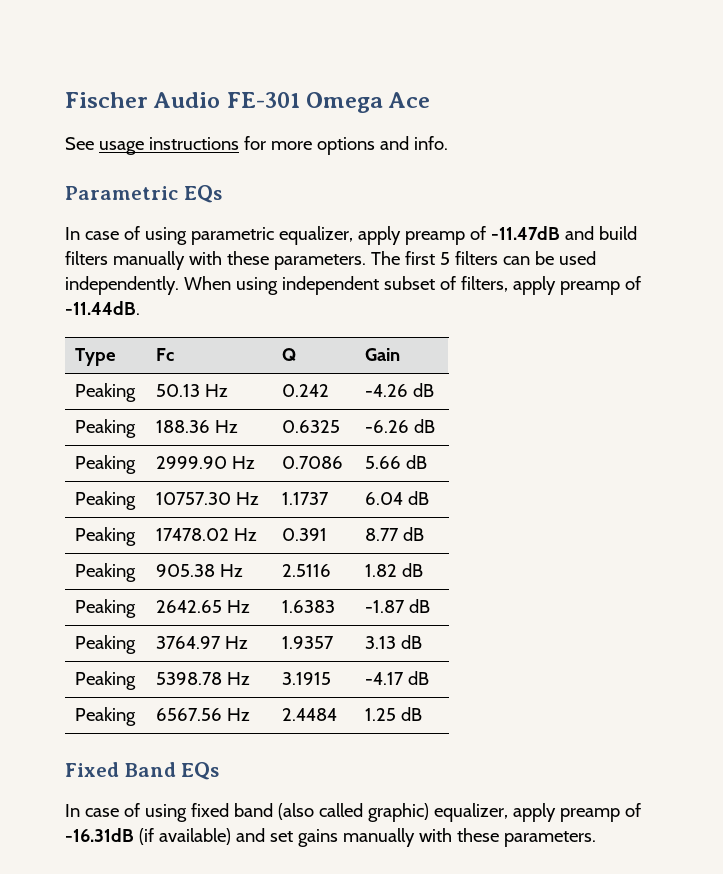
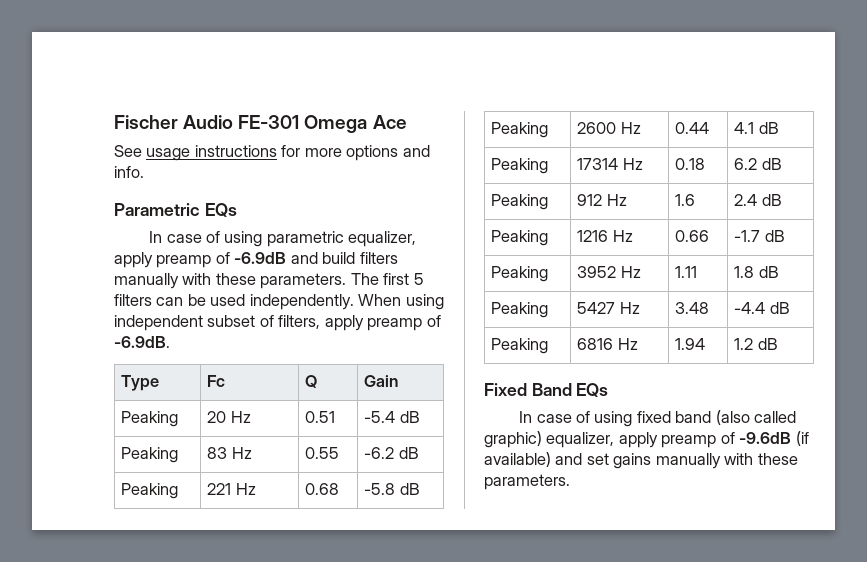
[490,226,560,240] -11.47dB -> [234,252,287,264] -6.9dB
[65,301,140,315] -11.44dB. -> [114,336,170,348] -6.9dB.
[156,384,229,397] [282,384,330,397] [365,383,435,397] [75,419,137,438] [156,420,239,433] [282,420,341,433] [365,419,436,433] [75,455,137,474] [156,456,256,469] [282,456,344,469] [365,455,428,469] [75,491,137,510] [156,492,260,505] [282,492,330,505] [365,491,430,505] [75,527,137,546] [156,528,258,541] [282,528,328,541] [365,527,425,541] [75,563,137,582] [156,564,244,577] [282,564,332,577] [365,563,424,577] [75,599,137,618] [156,600,251,613] [282,600,336,613] [365,599,431,613] [75,635,137,654] [156,636,249,649] [282,636,335,649] [365,635,423,649] [75,671,137,690] [156,672,251,685] [282,672,332,685] [365,671,430,685] [75,707,137,726] [156,708,251,721] [282,708,338,721] [365,708,397,721] 50.13 Hz | 0.242 | -4.26 dB // Peaking | 188.36 Hz | 0.6325 | -6.26 dB // Peaking | 2999.90 Hz | 0.7086 | 5.66 dB // Peaking | 10757.30 Hz | 1.1737 | 6.04 dB // Peaking | 17478.02 Hz | 0.391 | 8.77 dB // Peaking | 905.38 Hz | 2.5116 | 1.82 dB // Peaking | 2642.65 Hz | 1.6383 | -1.87 dB // Peaking | 3764.97 Hz | 1.9357 | 3.13 dB // Peaking | 5398.78 Hz | 3.1915 | -4.17 dB // Peaking | 6567.56 Hz | 2.4484 | 1.25 -> [207,411,251,423] [305,411,336,423] [364,411,420,423] [121,447,179,463] [207,447,252,459] [305,447,340,459] [364,447,419,459] [121,483,179,499] [207,483,256,495] [305,483,340,495] [364,483,420,495] [491,122,549,138] [577,122,641,134] [675,122,710,134] [734,122,779,134] [491,158,549,174] [577,158,643,170] [675,158,706,170] [734,158,782,170] [491,194,549,210] [577,194,627,206] [675,194,696,206] [734,194,782,206] [491,230,549,246] [577,230,633,242] [675,230,710,242] [734,230,785,242] [491,266,549,282] [577,266,641,278] [675,266,698,278] [734,266,779,278] [491,302,549,318] [577,302,640,314] [675,302,710,314] [734,302,790,314] [491,338,549,354] [577,338,638,350] [675,338,706,350] [734,338,754,350] 20 Hz | 0.51 | -5.4 dB // Peaking | 83 Hz | 0.55 | -6.2 dB // Peaking | 221 Hz | 0.68 | -5.8 dB // Peaking | 2600 Hz | 0.44 | 4.1 dB // Peaking | 17314 Hz | 0.18 | 6.2 dB // Peaking | 912 Hz | 1.6 | 2.4 dB // Peaking | 1216 Hz | 0.66 | -1.7 dB // Peaking | 3952 Hz | 1.11 | 1.8 dB // Peaking | 5427 Hz | 3.48 | -4.4 dB // Peaking | 6816 Hz | 1.94 | 1.2
[65,828,134,842] -16.31dB -> [739,432,792,444] -9.6dB

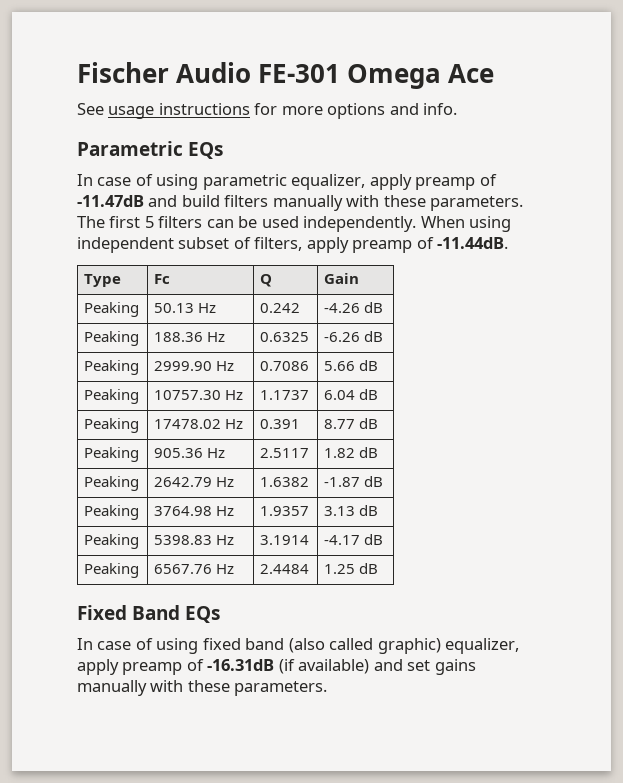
[234,252,287,264] -6.9dB -> [77,195,144,207] -11.47dB
[114,336,170,348] -6.9dB. -> [437,237,509,249] -11.44dB.
[207,411,251,423] [305,411,336,423] [364,411,420,423] [121,447,179,463] [207,447,252,459] [305,447,340,459] [364,447,419,459] [121,483,179,499] [207,483,256,495] [305,483,340,495] [364,483,420,495] [491,122,549,138] [577,122,641,134] [675,122,710,134] [734,122,779,134] [491,158,549,174] [577,158,643,170] [675,158,706,170] [734,158,782,170] [491,194,549,210] [577,194,627,206] [675,194,696,206] [734,194,782,206] [491,230,549,246] [577,230,633,242] [675,230,710,242] [734,230,785,242] [491,266,549,282] [577,266,641,278] [675,266,698,278] [734,266,779,278] [491,302,549,318] [577,302,640,314] [675,302,710,314] [734,302,790,314] [491,338,549,354] [577,338,638,350] [675,338,706,350] [734,338,754,350] 20 Hz | 0.51 | -5.4 dB // Peaking | 83 Hz | 0.55 | -6.2 dB // Peaking | 221 Hz | 0.68 | -5.8 dB // Peaking | 2600 Hz | 0.44 | 4.1 dB // Peaking | 17314 Hz | 0.18 | 6.2 dB // Peaking | 912 Hz | 1.6 | 2.4 dB // Peaking | 1216 Hz | 0.66 | -1.7 dB // Peaking | 3952 Hz | 1.11 | 1.8 dB // Peaking | 5427 Hz | 3.48 | -4.4 dB // Peaking | 6816 Hz | 1.94 | 1.2 -> [154,303,217,313] [260,303,301,313] [324,302,384,313] [84,331,140,346] [154,332,226,342] [260,332,310,342] [324,331,384,342] [84,360,140,375] [154,361,235,371] [260,361,310,371] [324,360,379,371] [84,389,140,404] [154,390,244,400] [260,390,310,400] [324,389,379,400] [84,418,140,433] [154,419,244,429] [260,419,301,429] [324,418,379,429] [84,447,140,462] [154,448,226,458] [260,448,310,458] [324,447,379,458] [84,476,140,491] [154,477,235,487] [260,477,310,487] [324,476,384,487] [84,505,140,520] [154,506,235,516] [260,506,310,516] [324,505,379,516] [84,534,140,549] [154,535,235,545] [260,535,310,545] [324,534,384,545] [84,563,140,578] [154,564,235,574] [260,564,310,574] [324,564,356,574] 50.13 Hz | 0.242 | -4.26 dB // Peaking | 188.36 Hz | 0.6325 | -6.26 dB // Peaking | 2999.90 Hz | 0.7086 | 5.66 dB // Peaking | 10757.30 Hz | 1.1737 | 6.04 dB // Peaking | 17478.02 Hz | 0.391 | 8.77 dB // Peaking | 905.36 Hz | 2.5117 | 1.82 dB // Peaking | 2642.79 Hz | 1.6382 | -1.87 dB // Peaking | 3764.98 Hz | 1.9357 | 3.13 dB // Peaking | 5398.83 Hz | 3.1914 | -4.17 dB // Peaking | 6567.76 Hz | 2.4484 | 1.25
[739,432,792,444] -9.6dB -> [207,659,275,671] -16.31dB

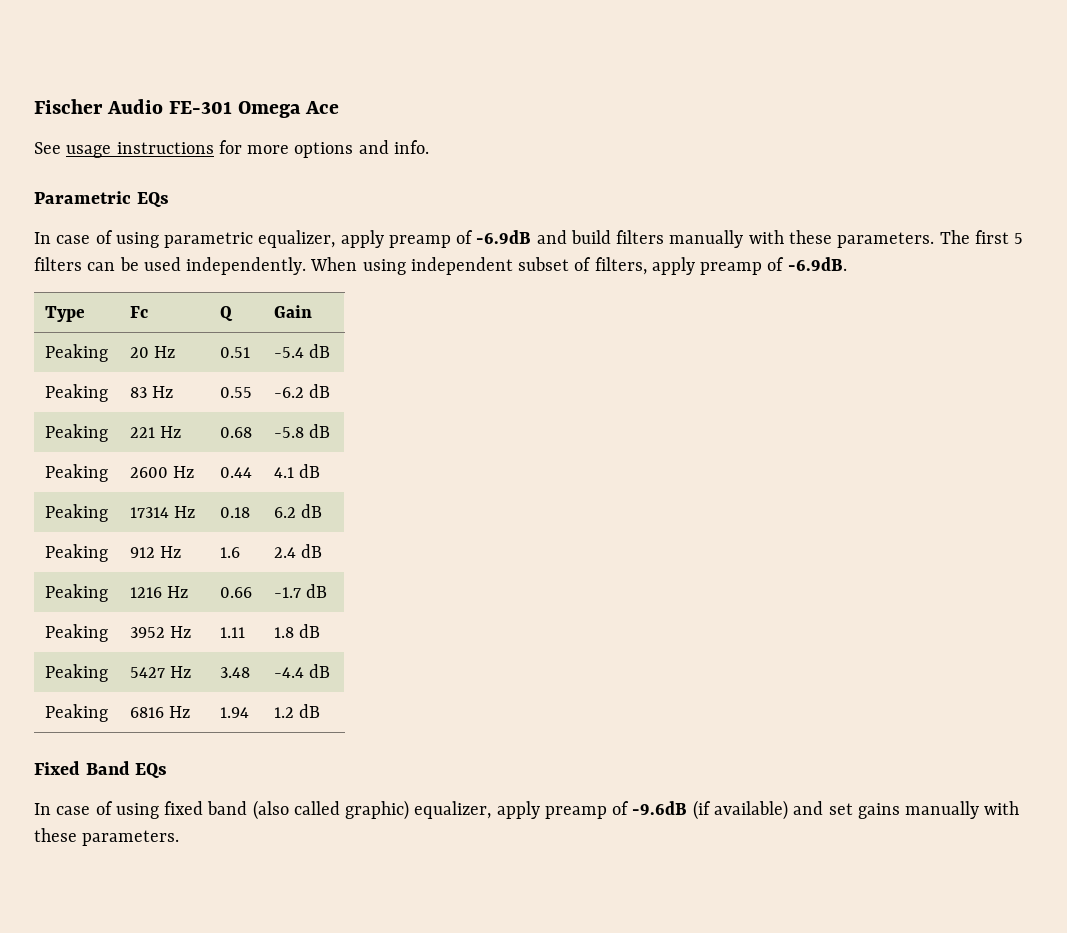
[77,195,144,207] -11.47dB -> [476,230,532,244] -6.9dB
[437,237,509,249] -11.44dB. -> [787,257,847,271] -6.9dB.
[154,303,217,313] [260,303,301,313] [324,302,384,313] [84,331,140,346] [154,332,226,342] [260,332,310,342] [324,331,384,342] [84,360,140,375] [154,361,235,371] [260,361,310,371] [324,360,379,371] [84,389,140,404] [154,390,244,400] [260,390,310,400] [324,389,379,400] [84,418,140,433] [154,419,244,429] [260,419,301,429] [324,418,379,429] [84,447,140,462] [154,448,226,458] [260,448,310,458] [324,447,379,458] [84,476,140,491] [154,477,235,487] [260,477,310,487] [324,476,384,487] [84,505,140,520] [154,506,235,516] [260,506,310,516] [324,505,379,516] [84,534,140,549] [154,535,235,545] [260,535,310,545] [324,534,384,545] [84,563,140,578] [154,564,235,574] [260,564,310,574] [324,564,356,574] 50.13 Hz | 0.242 | -4.26 dB // Peaking | 188.36 Hz | 0.6325 | -6.26 dB // Peaking | 2999.90 Hz | 0.7086 | 5.66 dB // Peaking | 10757.30 Hz | 1.1737 | 6.04 dB // Peaking | 17478.02 Hz | 0.391 | 8.77 dB // Peaking | 905.36 Hz | 2.5117 | 1.82 dB // Peaking | 2642.79 Hz | 1.6382 | -1.87 dB // Peaking | 3764.98 Hz | 1.9357 | 3.13 dB // Peaking | 5398.83 Hz | 3.1914 | -4.17 dB // Peaking | 6567.76 Hz | 2.4484 | 1.25 -> [129,346,176,358] [219,347,250,358] [273,344,331,358] [44,384,108,402] [129,386,174,398] [219,387,252,398] [273,384,331,398] [44,424,108,442] [129,426,182,438] [219,427,252,438] [273,424,331,438] [44,464,108,482] [129,466,195,478] [219,467,252,478] [273,464,321,478] [44,504,108,522] [129,506,196,518] [219,507,250,518] [273,504,323,518] [44,544,108,562] [129,546,182,558] [219,547,240,558] [273,544,323,558] [44,584,108,602] [129,586,189,598] [219,587,252,598] [273,584,328,598] [44,624,108,642] [129,626,192,638] [219,627,245,638] [273,624,321,638] [44,664,108,682] [129,666,192,678] [219,667,250,678] [273,664,331,678] [44,704,108,722] [129,706,191,718] [219,707,249,718] [273,707,294,718] 20 Hz | 0.51 | -5.4 dB // Peaking | 83 Hz | 0.55 | -6.2 dB // Peaking | 221 Hz | 0.68 | -5.8 dB // Peaking | 2600 Hz | 0.44 | 4.1 dB // Peaking | 17314 Hz | 0.18 | 6.2 dB // Peaking | 912 Hz | 1.6 | 2.4 dB // Peaking | 1216 Hz | 0.66 | -1.7 dB // Peaking | 3952 Hz | 1.11 | 1.8 dB // Peaking | 5427 Hz | 3.48 | -4.4 dB // Peaking | 6816 Hz | 1.94 | 1.2
[207,659,275,671] -16.31dB -> [632,801,688,815] -9.6dB

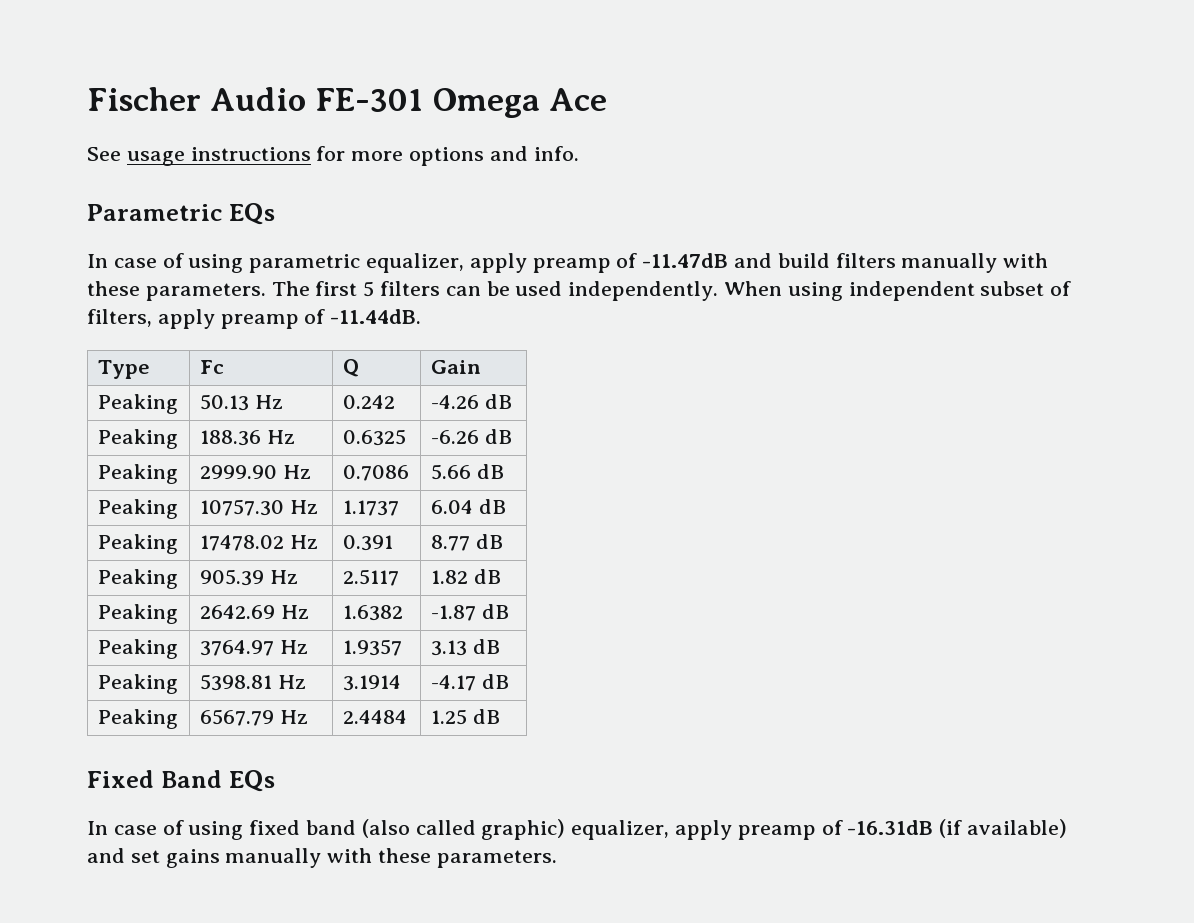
[476,230,532,244] -6.9dB -> [642,253,729,268] -11.47dB
[787,257,847,271] -6.9dB. -> [330,309,422,324] -11.44dB.
[129,346,176,358] [219,347,250,358] [273,344,331,358] [44,384,108,402] [129,386,174,398] [219,387,252,398] [273,384,331,398] [44,424,108,442] [129,426,182,438] [219,427,252,438] [273,424,331,438] [44,464,108,482] [129,466,195,478] [219,467,252,478] [273,464,321,478] [44,504,108,522] [129,506,196,518] [219,507,250,518] [273,504,323,518] [44,544,108,562] [129,546,182,558] [219,547,240,558] [273,544,323,558] [44,584,108,602] [129,586,189,598] [219,587,252,598] [273,584,328,598] [44,624,108,642] [129,626,192,638] [219,627,245,638] [273,624,321,638] [44,664,108,682] [129,666,192,678] [219,667,250,678] [273,664,331,678] [44,704,108,722] [129,706,191,718] [219,707,249,718] [273,707,294,718] 20 Hz | 0.51 | -5.4 dB // Peaking | 83 Hz | 0.55 | -6.2 dB // Peaking | 221 Hz | 0.68 | -5.8 dB // Peaking | 2600 Hz | 0.44 | 4.1 dB // Peaking | 17314 Hz | 0.18 | 6.2 dB // Peaking | 912 Hz | 1.6 | 2.4 dB // Peaking | 1216 Hz | 0.66 | -1.7 dB // Peaking | 3952 Hz | 1.11 | 1.8 dB // Peaking | 5427 Hz | 3.48 | -4.4 dB // Peaking | 6816 Hz | 1.94 | 1.2 -> [199,394,283,411] [342,395,395,409] [430,394,512,409] [97,429,178,449] [199,430,295,446] [342,429,406,446] [430,429,512,444] [97,464,178,484] [199,465,311,479] [342,465,409,481] [430,464,504,480] [97,499,178,519] [199,499,318,516] [342,500,399,516] [430,499,506,514] [97,534,178,554] [199,535,318,551] [342,535,393,551] [430,534,503,551] [97,569,178,589] [199,569,298,586] [342,569,399,586] [430,569,501,584] [97,604,178,624] [199,605,309,619] [342,605,403,621] [430,604,509,621] [97,639,178,659] [199,640,308,656] [342,639,402,656] [430,639,500,656] [97,674,178,694] [199,674,306,691] [342,675,401,691] [430,674,509,691] [97,709,178,729] [199,709,308,726] [342,710,407,724] [430,709,467,725] 50.13 Hz | 0.242 | -4.26 dB // Peaking | 188.36 Hz | 0.6325 | -6.26 dB // Peaking | 2999.90 Hz | 0.7086 | 5.66 dB // Peaking | 10757.30 Hz | 1.1737 | 6.04 dB // Peaking | 17478.02 Hz | 0.391 | 8.77 dB // Peaking | 905.39 Hz | 2.5117 | 1.82 dB // Peaking | 2642.69 Hz | 1.6382 | -1.87 dB // Peaking | 3764.97 Hz | 1.9357 | 3.13 dB // Peaking | 5398.81 Hz | 3.1914 | -4.17 dB // Peaking | 6567.79 Hz | 2.4484 | 1.25
[632,801,688,815] -9.6dB -> [847,820,934,835] -16.31dB

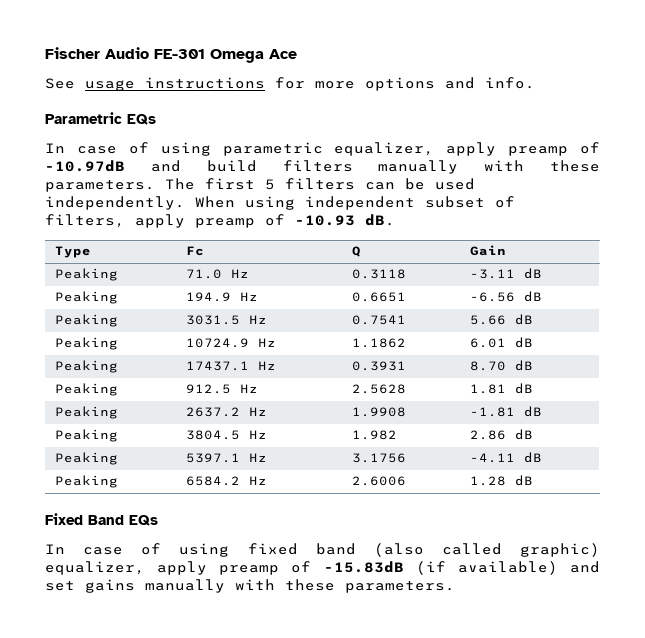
[642,253,729,268] -11.47dB -> [45,160,125,172] -10.97dB
[330,309,422,324] -11.44dB. -> [295,214,395,226] -10.93 dB.
[199,394,283,411] [342,395,395,409] [430,394,512,409] [97,429,178,449] [199,430,295,446] [342,429,406,446] [430,429,512,444] [97,464,178,484] [199,465,311,479] [342,465,409,481] 50.13 Hz | 0.242 | -4.26 dB // Peaking | 188.36 Hz | 0.6325 | -6.26 dB // Peaking | 2999.90 Hz | 0.7086 -> [186,269,250,279] [352,269,407,279] [470,268,543,279] [55,291,119,304] [186,292,259,302] [352,292,407,302] [470,291,543,302] [55,314,119,327] [186,315,268,325] [352,315,407,325] 71.0 Hz | 0.3118 | -3.11 dB // Peaking | 194.9 Hz | 0.6651 | -6.56 dB // Peaking | 3031.5 Hz | 0.7541
[199,499,318,516] [342,500,399,516] [430,499,506,514] [97,534,178,554] [199,535,318,551] [342,535,393,551] [430,534,503,551] [97,569,178,589] [199,569,298,586] [342,569,399,586] [430,569,501,584] [97,604,178,624] [199,605,309,619] [342,605,403,621] [430,604,509,621] [97,639,178,659] [199,640,308,656] [342,639,402,656] [430,639,500,656] [97,674,178,694] [199,674,306,691] [342,675,401,691] [430,674,509,691] [97,709,178,729] [199,709,308,726] [342,710,407,724] [430,709,467,725] 10757.30 Hz | 1.1737 | 6.04 dB // Peaking | 17478.02 Hz | 0.391 | 8.77 dB // Peaking | 905.39 Hz | 2.5117 | 1.82 dB // Peaking | 2642.69 Hz | 1.6382 | -1.87 dB // Peaking | 3764.97 Hz | 1.9357 | 3.13 dB // Peaking | 5398.81 Hz | 3.1914 | -4.17 dB // Peaking | 6567.79 Hz | 2.4484 | 1.25 -> [186,338,277,348] [352,338,407,348] [470,337,534,348] [55,360,119,373] [186,361,277,371] [352,361,407,371] [470,360,534,371] [55,383,119,396] [186,384,259,394] [352,384,407,394] [470,383,534,394] [55,406,119,419] [186,407,268,417] [352,407,407,417] [470,406,543,417] [55,429,119,442] [186,430,268,440] [352,430,398,440] [470,429,534,440] [55,452,119,465] [186,453,268,463] [352,453,407,463] [470,452,543,463] [55,475,119,488] [186,476,268,486] [352,476,407,486] [470,476,507,486] 10724.9 Hz | 1.1862 | 6.01 dB // Peaking | 17437.1 Hz | 0.3931 | 8.70 dB // Peaking | 912.5 Hz | 2.5628 | 1.81 dB // Peaking | 2637.2 Hz | 1.9908 | -1.81 dB // Peaking | 3804.5 Hz | 1.982 | 2.86 dB // Peaking | 5397.1 Hz | 3.1756 | -4.11 dB // Peaking | 6584.2 Hz | 2.6006 | 1.28
[847,820,934,835] -16.31dB -> [323,561,404,573] -15.83dB

